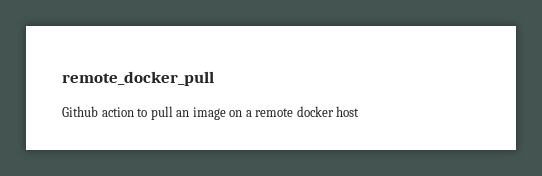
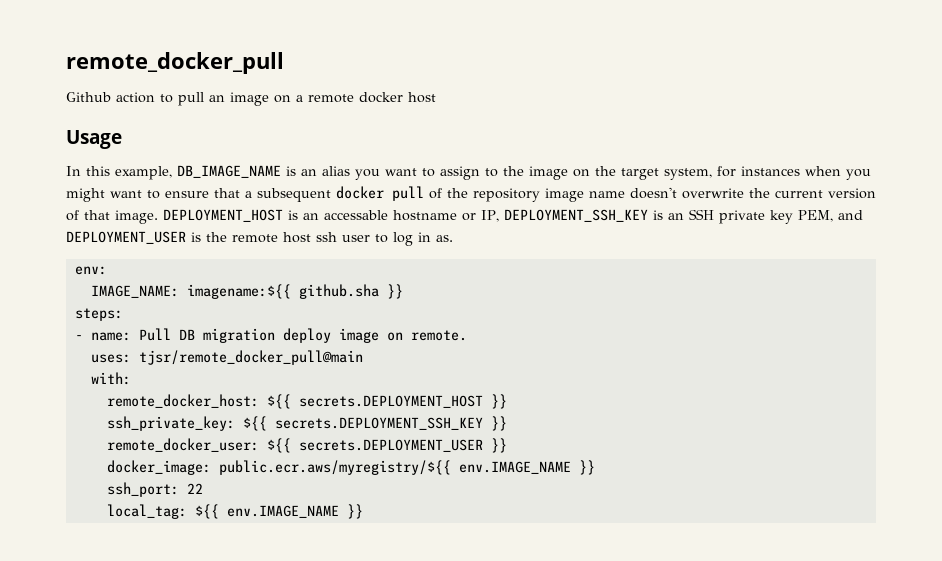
(360, 111) none -> [66,130,122,149] [66,165,871,180] [66,186,876,202] [66,209,863,224] [66,231,453,246] [74,266,107,275] [90,284,403,299] [74,308,123,321] [74,328,467,343] [90,350,363,365] [90,372,131,385] [106,394,507,409] [106,416,507,431] [106,438,507,453] [106,460,595,475] [106,482,203,497] [106,504,363,519] // Usage // In this example, DB_IMAGE_NAME is an alias you want to assign to the image on the target system, for instances when you might want to ensure that a subsequent docker pull of the repository image name doesn't overwrite the current version of that image. DEPLOYMENT_HOST is an accessable hostname or IP, DEPLOYMENT_SSH_KEY is an SSH private key PEM, and DEPLOYMENT_USER is the remote host ssh user to log in as. // env: // IMAGE_NAME: imagename:${{ github.sha }} // steps: // - name: Pull DB migration deploy image on remote. // uses: tjsr/remote_docker_pull@main // with: // remote_docker_host: ${{ secrets.DEPLOYMENT_HOST }} // ssh_private_key: ${{ secrets.DEPLOYMENT_SSH_KEY }} // remote_docker_user: ${{ secrets.DEPLOYMENT_USER }} // docker_image: public.ecr.aws/myregistry/${{ env.IMAGE_NAME }} // ssh_port: 22 // local_tag: ${{ env.IMAGE_NAME }}

